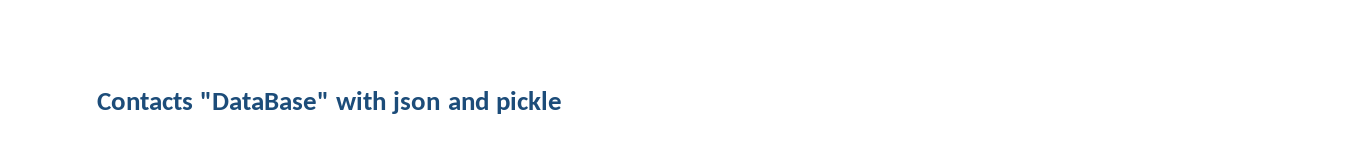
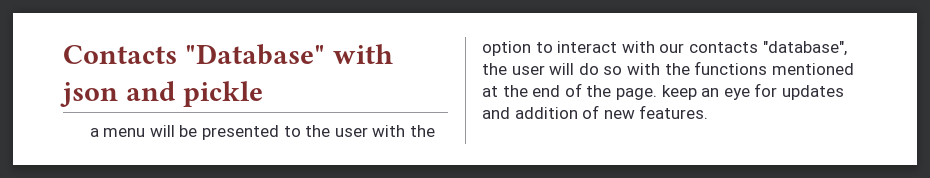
[200,92,330,110] "DataBase" -> [184,44,325,65] "Database"
(562, 102) none -> [89,125,435,140] [482,41,847,56] [482,61,854,75] [482,83,844,100] [482,105,709,119] // a menu will be presented to the user with the option to interact with our contacts "database", the user will do so with the functions mentioned at the end of the page. keep an eye for updates and addition of new features.

